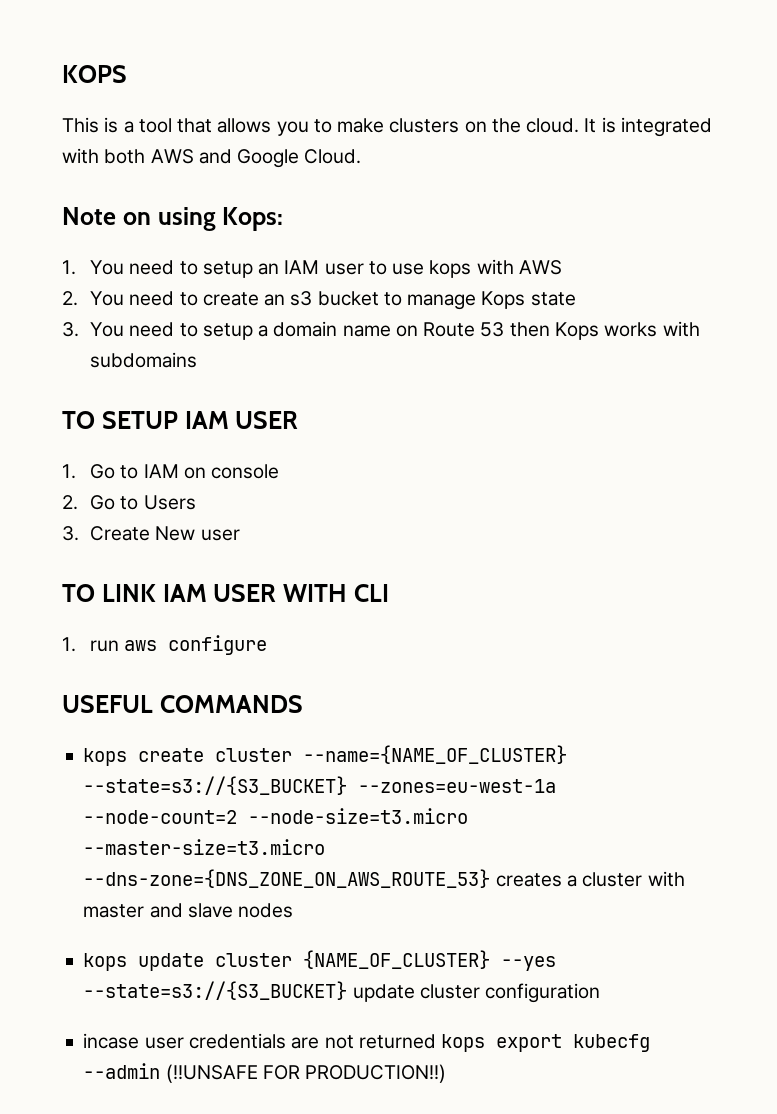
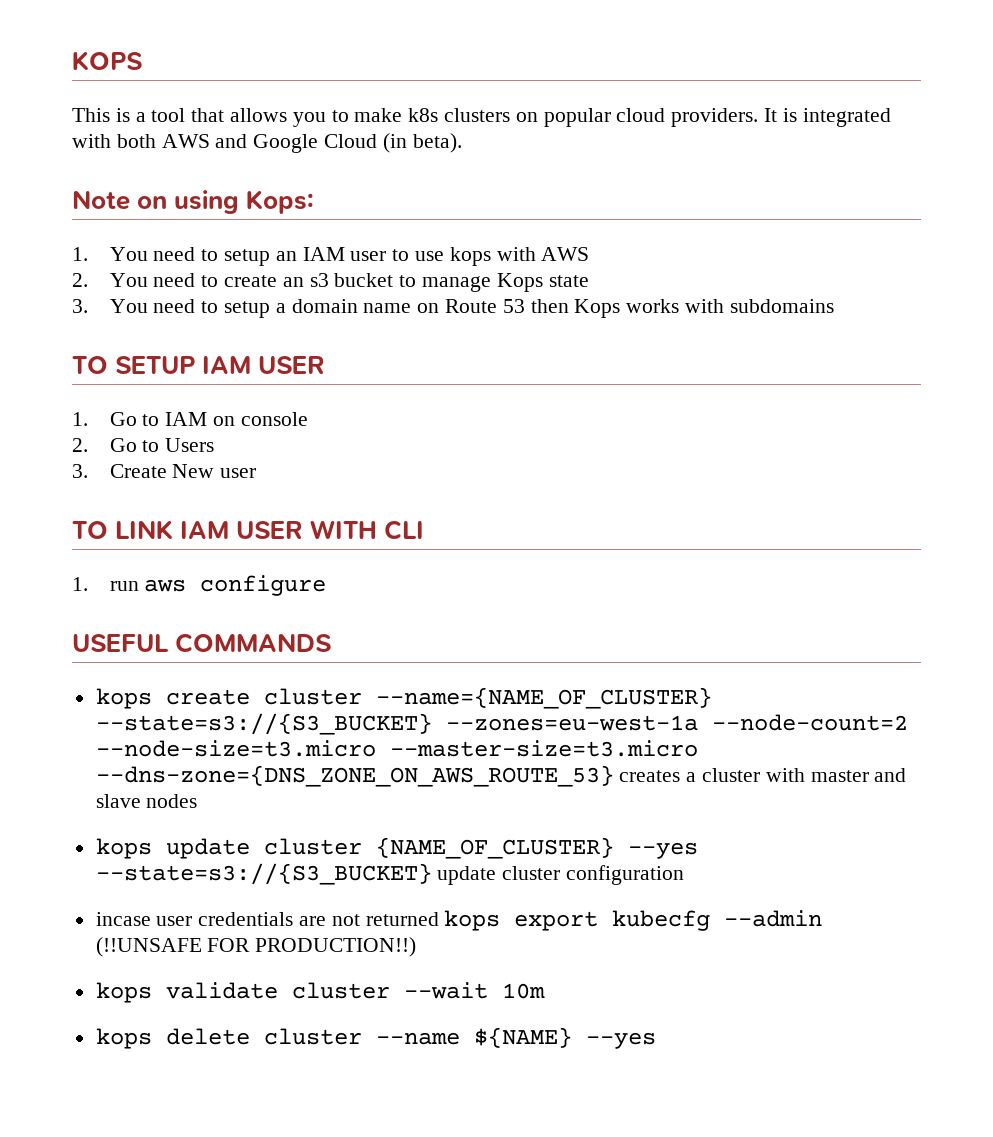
(385, 125) none -> [408,108,439,122] k8s
[491,118,580,133] the cloud. -> [543,108,759,127] popular cloud providers.
[304,149,362,164] Cloud. -> [324,133,462,153] Cloud (in beta).
(447, 1073) none -> [95,982,545,1003] [95,1027,656,1049] // kops validate cluster --wait 10m // kops delete cluster --name ${NAME} --yes

